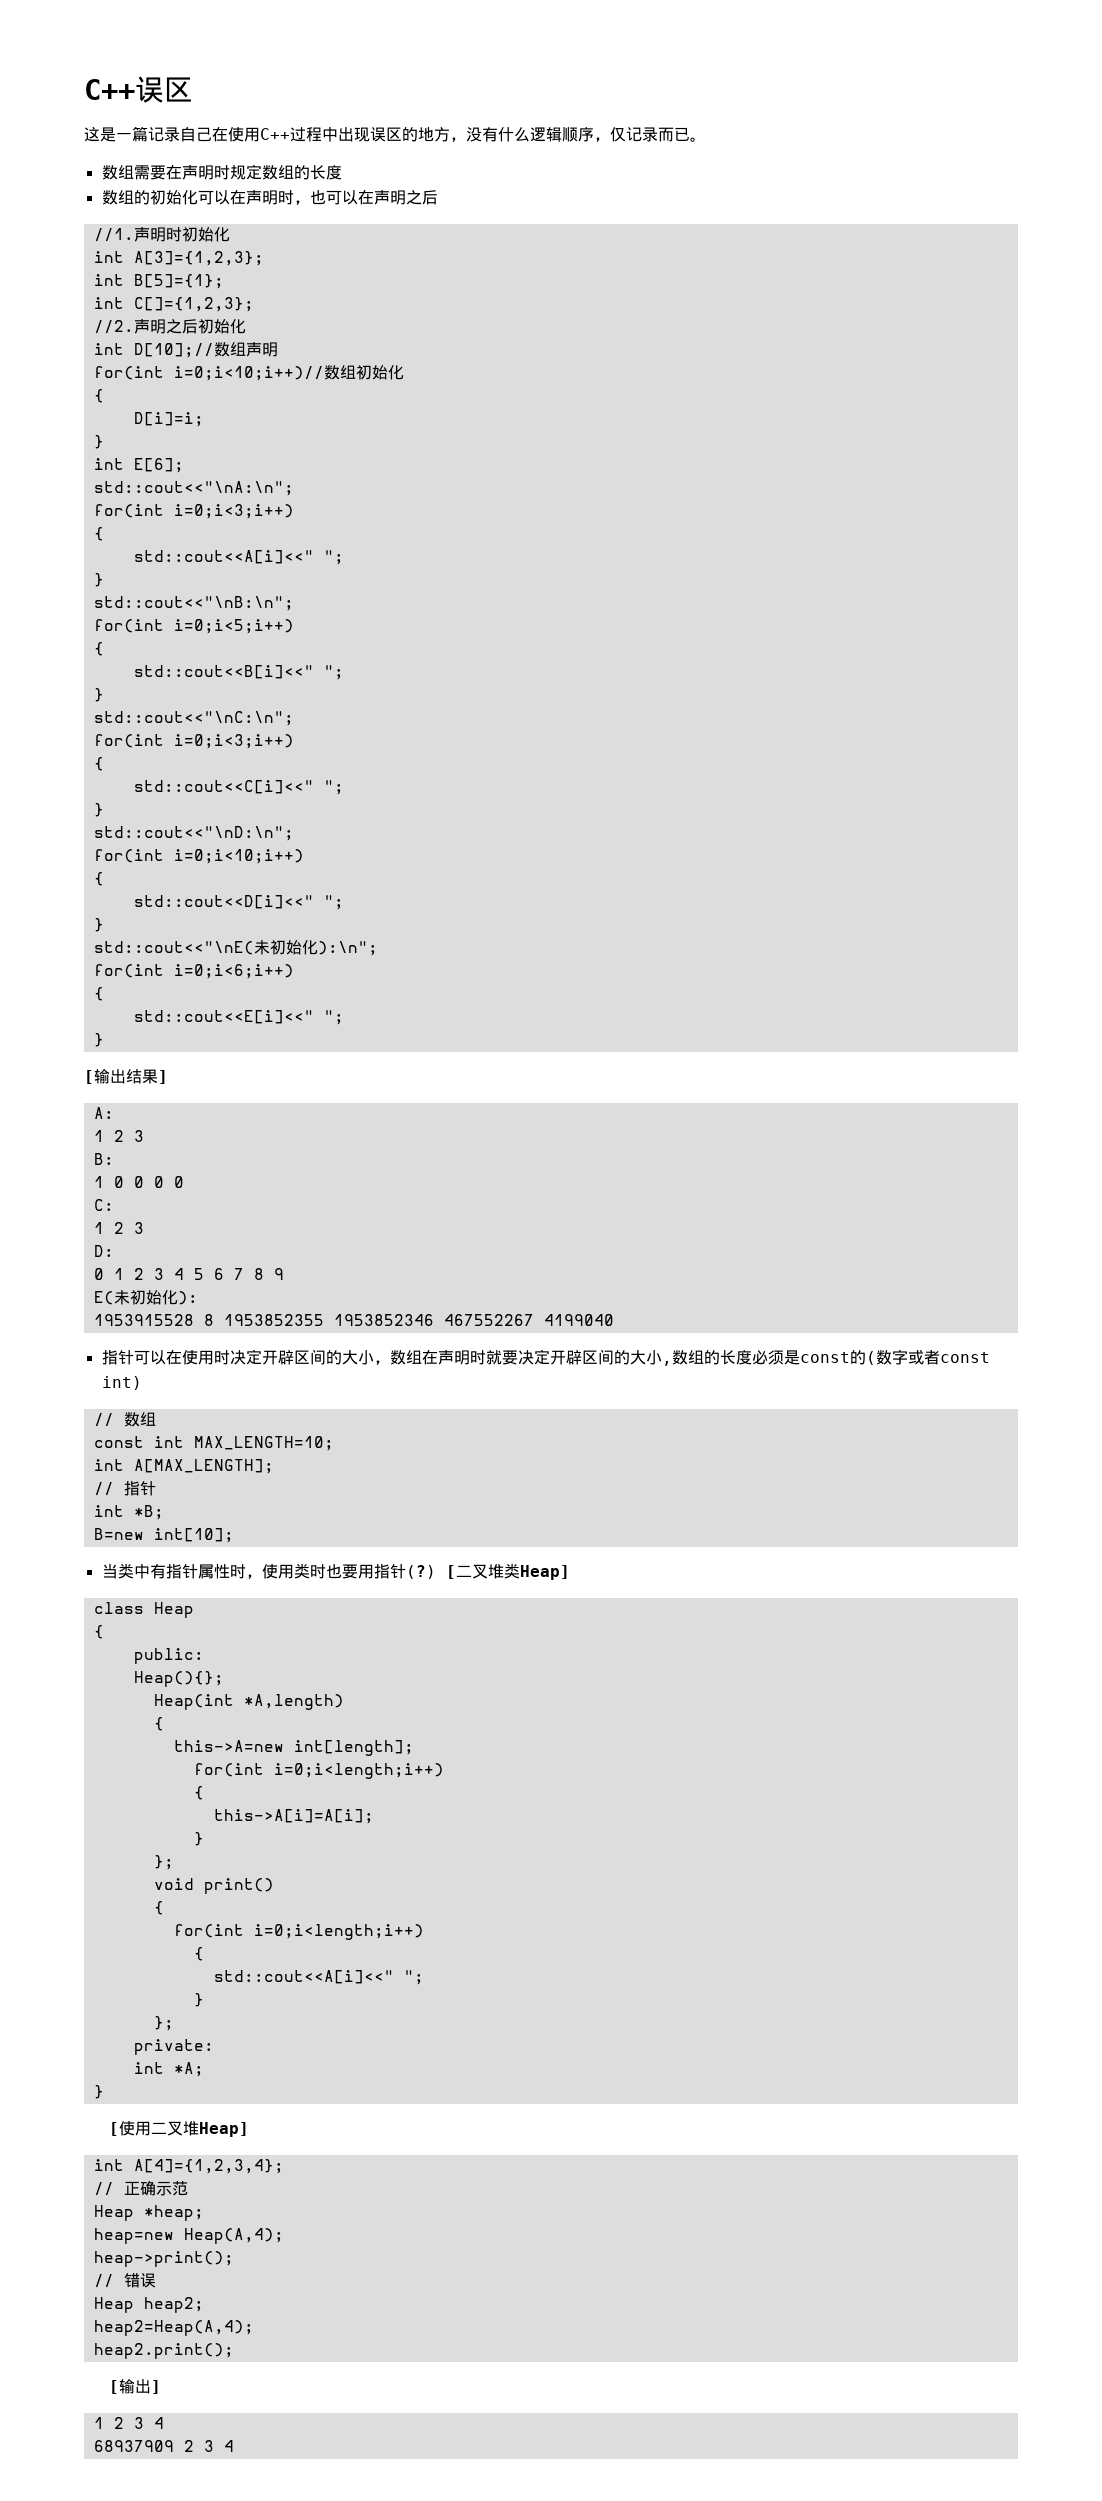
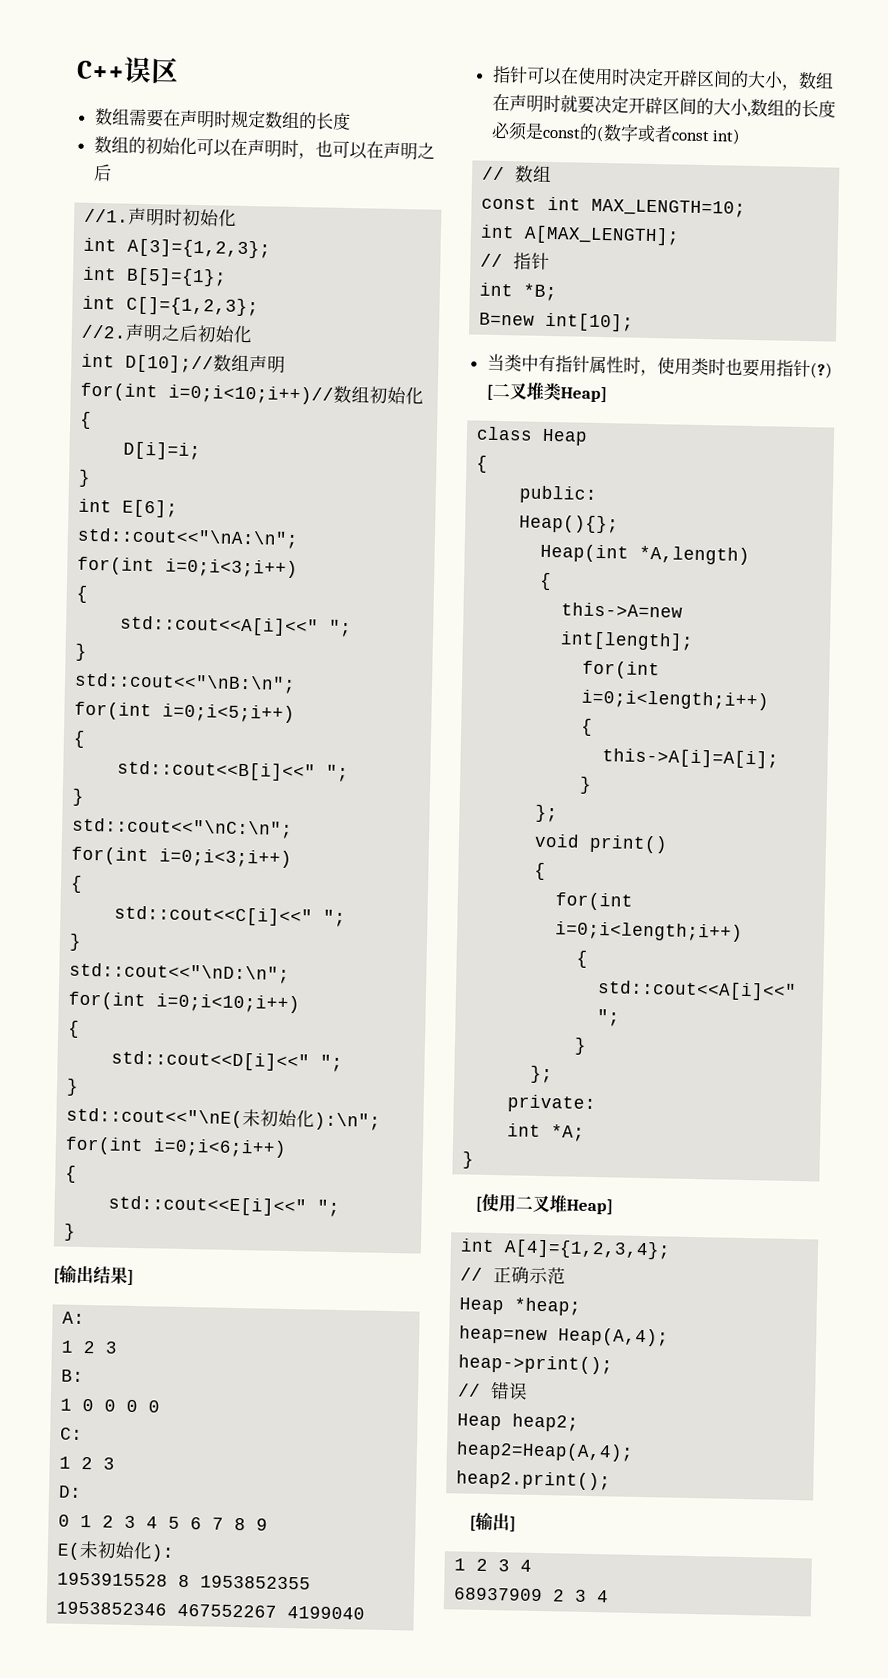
[84,126,706,142] // 这是一篇记录自己在使用C++过程中出现误区的地方，没有什么逻辑顺序，仅记录而已。 -> (179, 70) none

